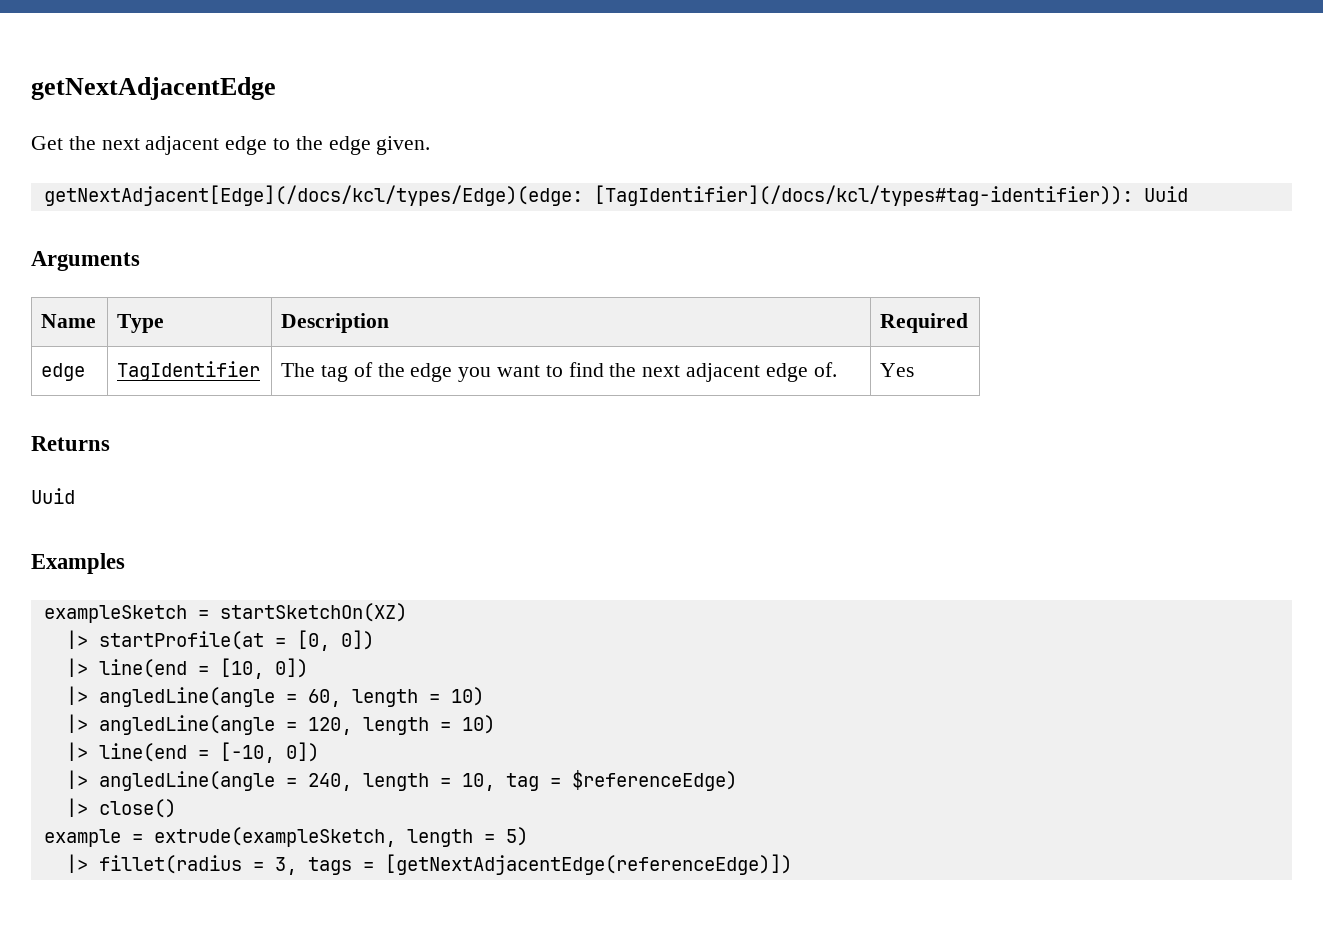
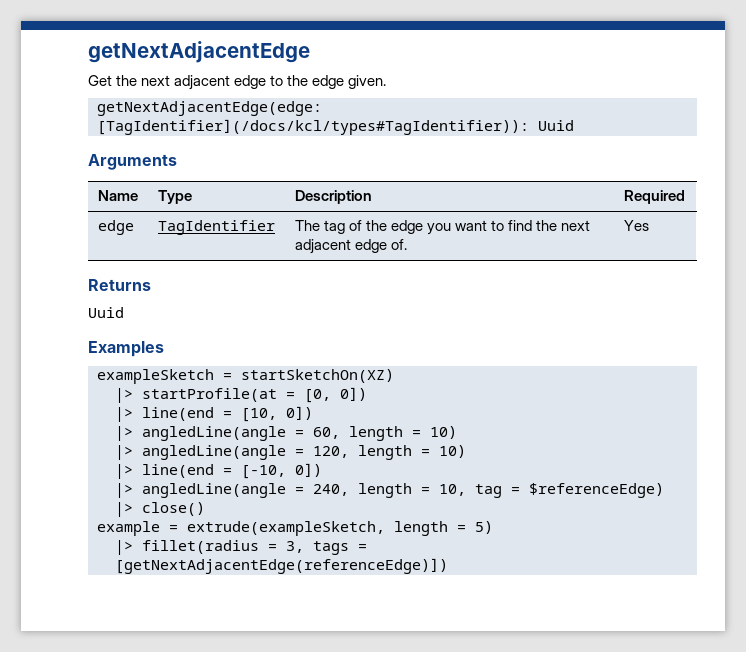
[43,185,1133,206] getNextAdjacent[Edge](/docs/kcl/types/Edge)(edge: [TagIdentifier](/docs/kcl/types#tag-identifier)): -> [97,101,322,116] [97,119,529,135] getNextAdjacentEdge(edge: [TagIdentifier](/docs/kcl/types#TagIdentifier)):

